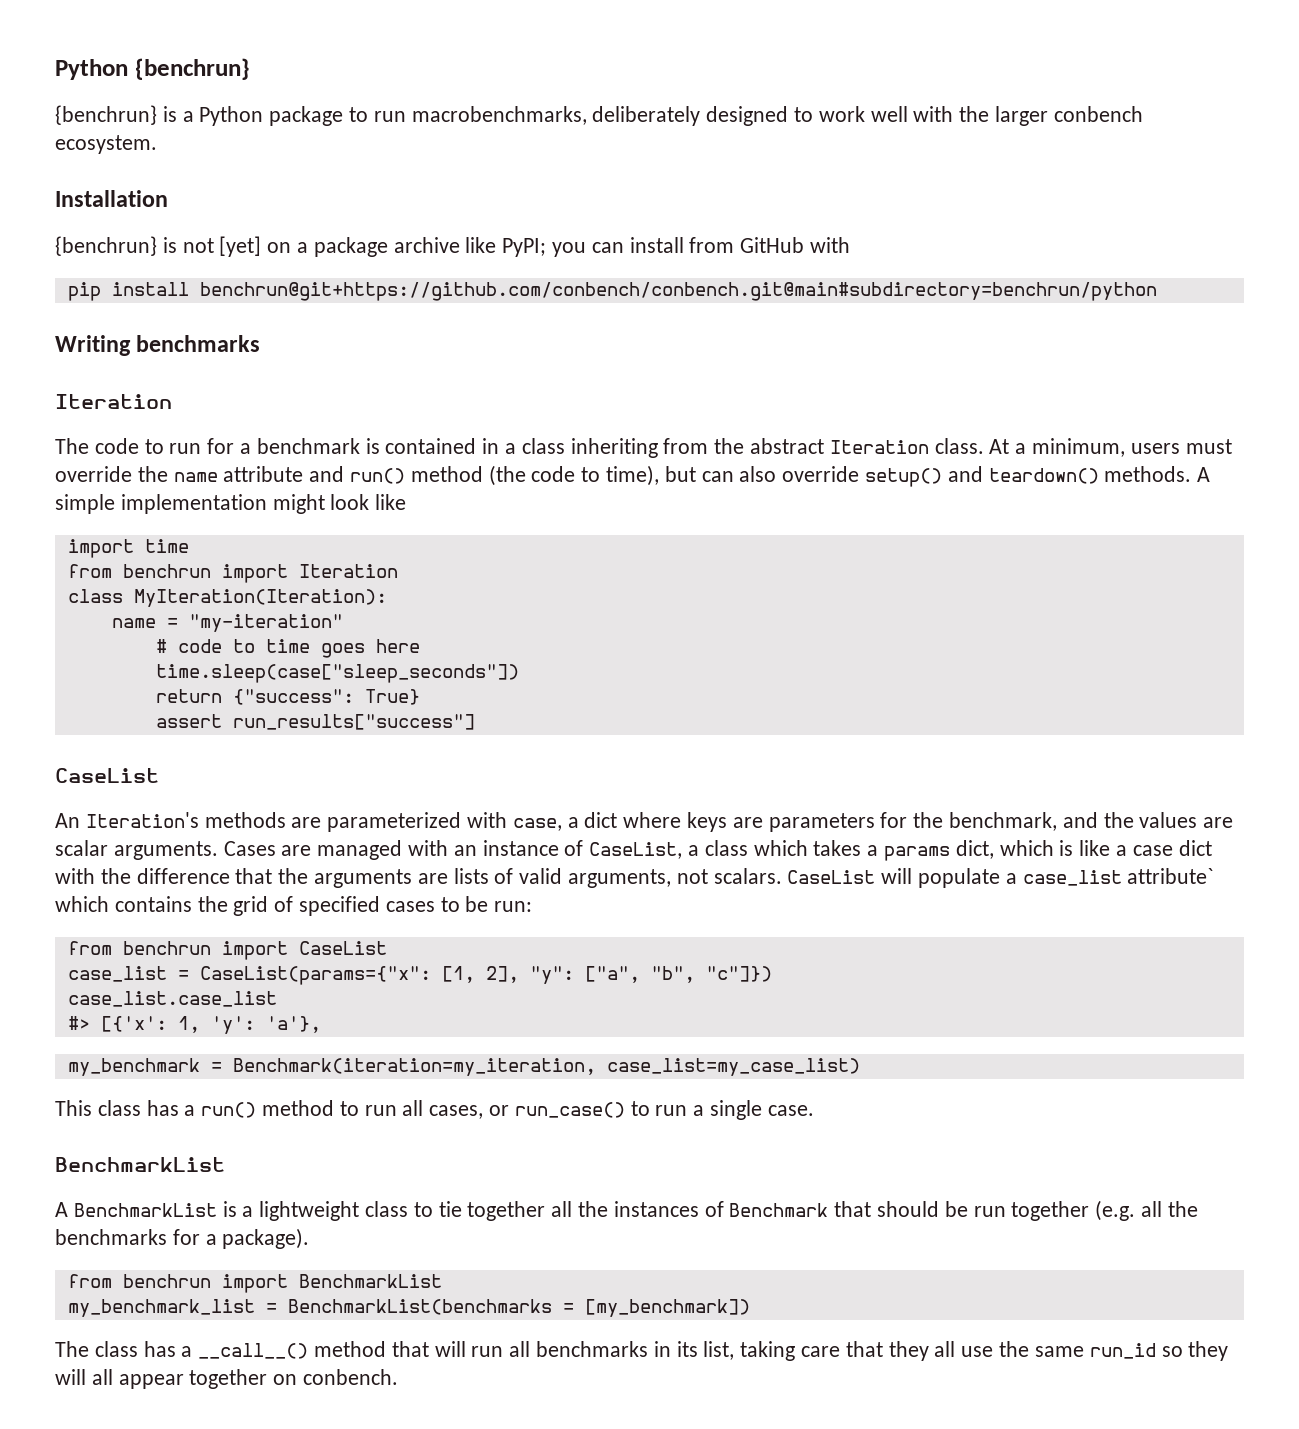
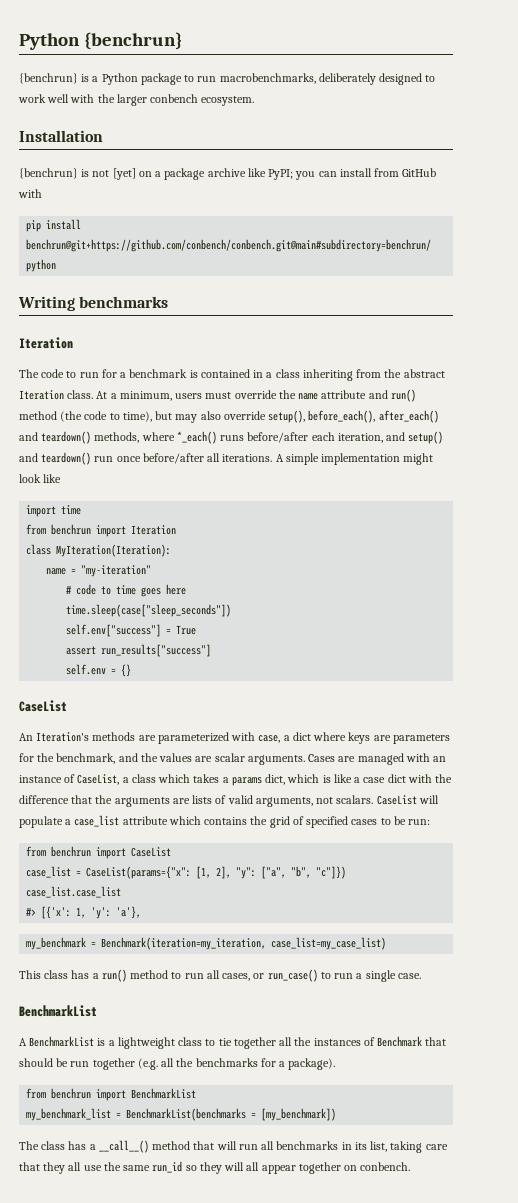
[701,471,734,482] can -> [175,414,198,423] may
[865,466,1192,487] setup() and teardown() methods. -> [268,410,439,423] [19,431,444,444] [19,452,273,465] setup(), before_each(), after_each() and teardown() methods, where *_each() runs before/after each iteration, and setup() and teardown() run once before/after all iterations.
[155,689,420,705] return {"success": True} -> [66,624,197,637] self.env["success"] = True
(475, 722) none -> [66,664,132,677] // self.env = {}
[1127,868,1214,884] attribute` -> [122,816,168,825] attribute

